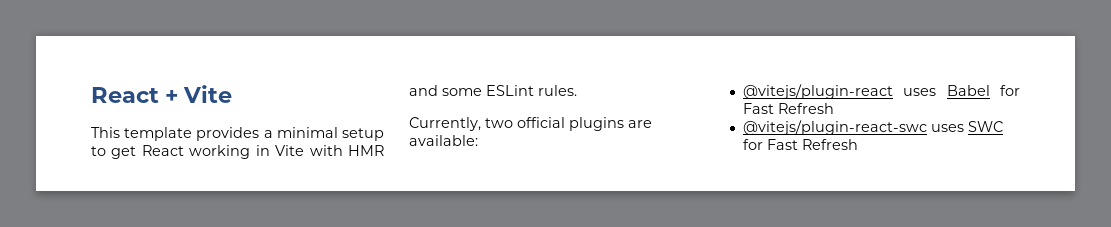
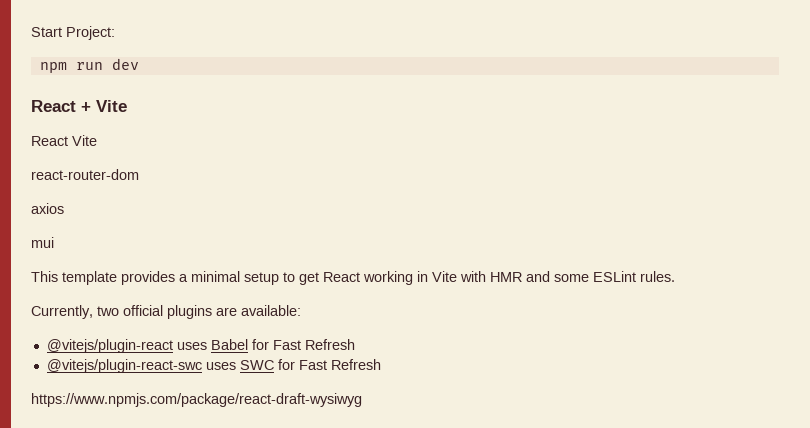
[91,85,233,103] React + Vite -> [31,26,115,40] [39,58,139,73] [31,100,127,112] [31,135,97,146] [31,169,139,180] [31,203,64,214] [31,237,54,248] Start Project: // npm run dev // React + Vite // React Vite // react-router-dom // axios // mui
(858, 144) none -> [31,393,362,407] // https://www.npmjs.com/package/react-draft-wysiwyg

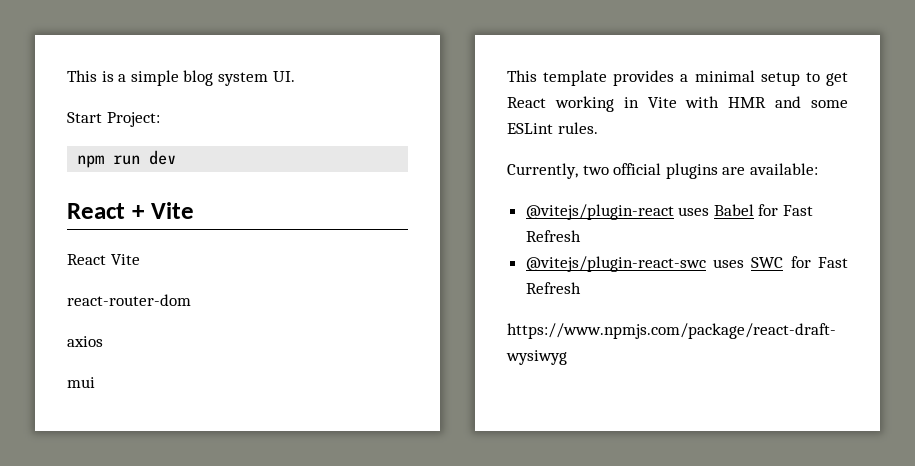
(31, 32) none -> [67,70,295,86] This is a simple blog system UI. //

